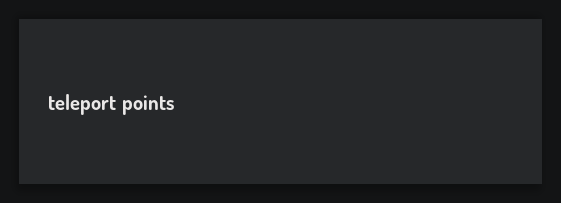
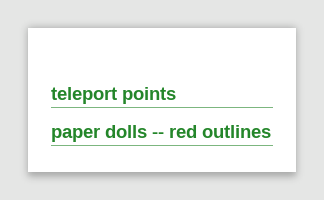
(174, 105) none -> [51,125,271,142] // paper dolls -- red outlines

